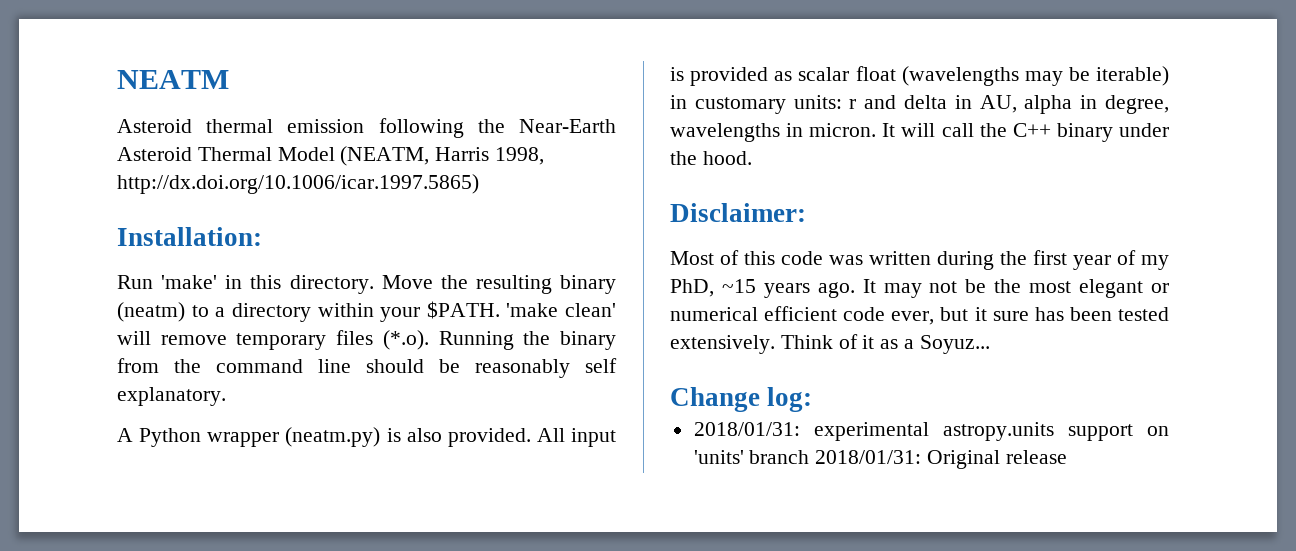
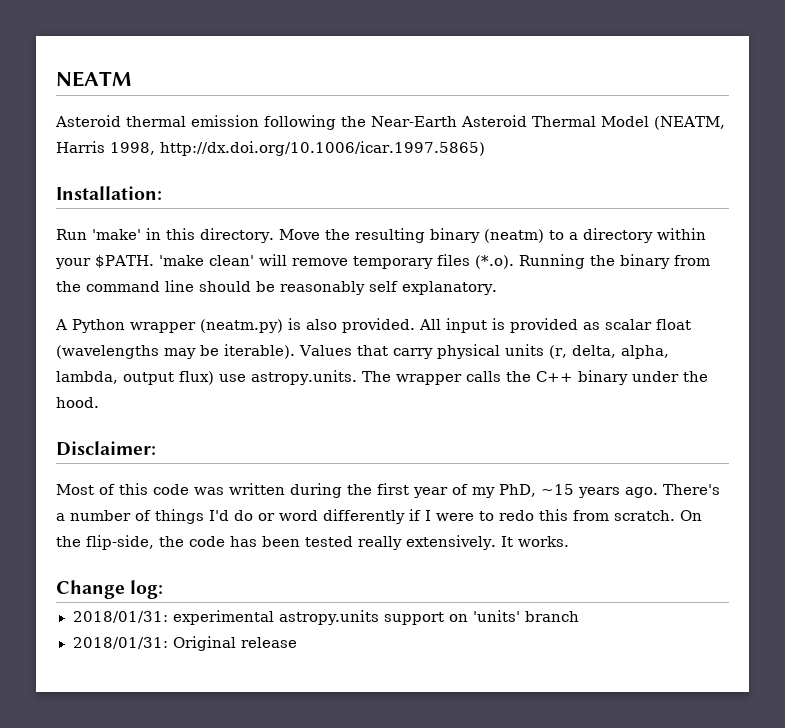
[1096,66,1169,86] [670,95,1169,114] [670,123,974,142] iterable) in customary units: r and delta in AU, alpha in degree, wavelengths in micron. It will call -> [224,344,669,359] [56,370,501,385] iterable). Values that carry physical units (r, delta, alpha, lambda, output flux) use astropy.units. The wrapper calls
[862,279,1169,298] [670,306,1169,325] [670,334,990,354] It may not be the most elegant or numerical efficient code ever, but it sure has been tested extensively. Think of it as a Soyuz... -> [663,484,720,495] [56,509,702,524] [56,535,569,550] There's a number of things I'd do or word differently if I were to redo this from scratch. On the flip-side, the code has been tested really extensively. It works.
(810, 457) none -> (580, 616) //

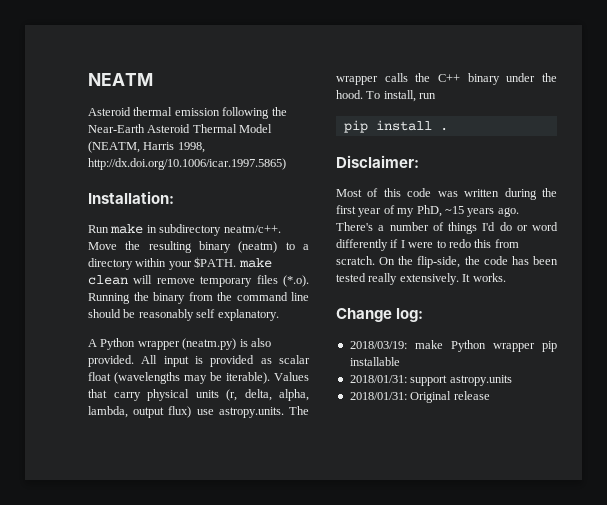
[92,228,274,243] 'make' in this directory. -> [110,224,281,236] make in subdirectory neatm/c++.
[158,255,254,266] 'make clean' -> [238,258,272,268] [88,275,128,285] make clean
(99, 402) none -> [366,90,437,102] [343,120,448,133] To install, run // pip install .
[72,610,274,625] // 2018/01/31: experimental -> [349,340,557,352] [349,357,400,366] [349,375,448,386] // 2018/03/19: make Python wrapper pip installable // 2018/01/31: support
[384,610,580,625] support on 'units' branch -> (512, 380) none

